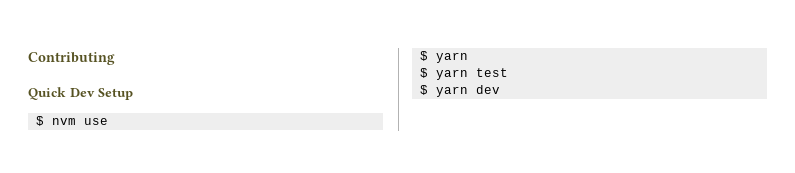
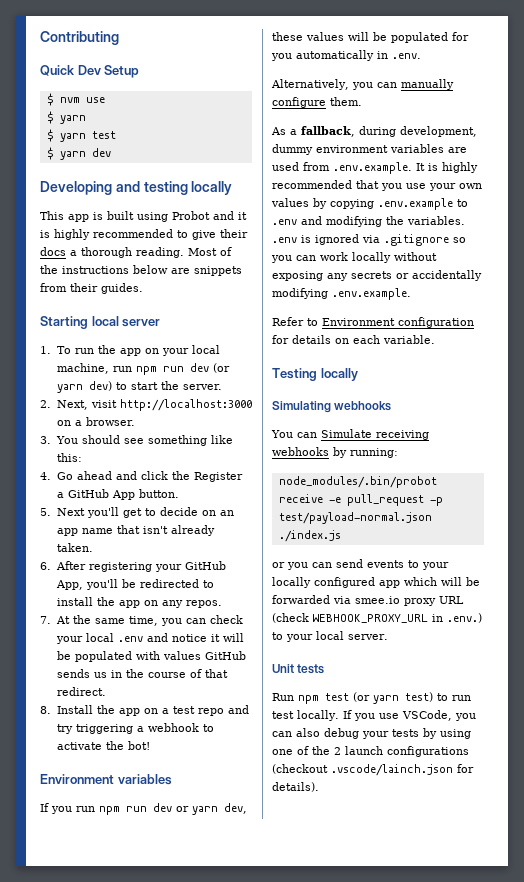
(500, 89) none -> [40,181,233,195] [40,211,247,222] [40,229,248,240] [40,247,232,258] [40,265,242,276] [40,283,143,294] [40,316,161,329] [40,345,220,356] [56,363,230,375] [56,381,223,393] [40,399,252,411] [56,417,136,426] [40,435,233,446] [56,453,82,462] [40,471,243,482] [56,489,179,500] [40,507,234,518] [56,525,215,536] [56,543,93,552] [40,561,226,572] [55,579,214,590] [56,597,222,608] [40,615,243,626] [55,633,244,644] [56,651,246,662] [56,669,228,678] [56,687,106,696] [40,705,249,716] [56,723,214,734] [56,741,150,750] [40,774,172,785] [40,803,247,815] [272,32,469,43] [271,50,421,61] [271,79,454,90] [272,97,362,108] [271,126,477,137] [272,144,467,155] [272,162,478,174] [272,180,482,191] [271,198,468,210] [272,216,465,227] [272,234,466,246] [271,252,437,263] [272,270,482,281] [272,288,411,300] [272,317,474,328] [272,335,435,344] [272,368,358,381] [272,401,392,413] [271,429,429,440] [272,447,398,458] [278,476,437,488] [278,494,443,506] [278,512,432,524] [278,530,341,542] [272,559,449,570] [272,577,480,588] [272,595,464,606] [272,613,482,623] [272,631,388,642] [272,664,325,674] [272,692,471,704] [272,710,476,721] [272,728,471,739] [272,746,469,757] [272,764,474,776] [272,782,319,792] // Developing and testing locally // This app is built using Probot and it is highly recommended to give their docs a thorough reading. Most of the instructions below are snippets from their guides. // Starting local server // 1. To run the app on your local machine, run npm run dev (or yarn dev) to start the server. // 2. Next, visit http://localhost:3000 on a browser. // 3. You should see something like this: // 4. Go ahead and click the Register a GitHub App button. // 5. Next you'll get to decide on an app name that isn't already taken. // 6. After registering your GitHub App, you'll be redirected to install the app on any repos. // 7. At the same time, you can check your local .env and notice it will be populated with values GitHub sends us in the course of that redirect. // 8. Install the app on a test repo and try triggering a webhook to activate the bot! // Environment variables // If you run npm run dev or yarn dev, these values will be populated for you automatically in .env. // Alternatively, you can manually configure them. // As a fallback, during development, dummy environment variables are used from .env.example. It is highly recommended that you use your own values by copying .env.example to .env and modifying the variables. .env is ignored via .gitignore so you can work locally without exposing any secrets or accidentally modifying .env.example. // Refer to Environment configuration for details on each variable. // Testing locally // Simulating webhooks // You can Simulate receiving webhooks by running: // node_modules/.bin/probot receive -e pull_request -p test/payload-normal.json ./index.js // or you can send events to your locally configured app which will be forwarded via smee.io proxy URL (check WEBHOOK_PROXY_URL in .env.) to your local server. // Unit tests // Run npm test (or yarn test) to run test locally. If you use VSCode, you can also debug your tests by using one of the 2 launch configurations (checkout .vscode/lainch.json for details).

